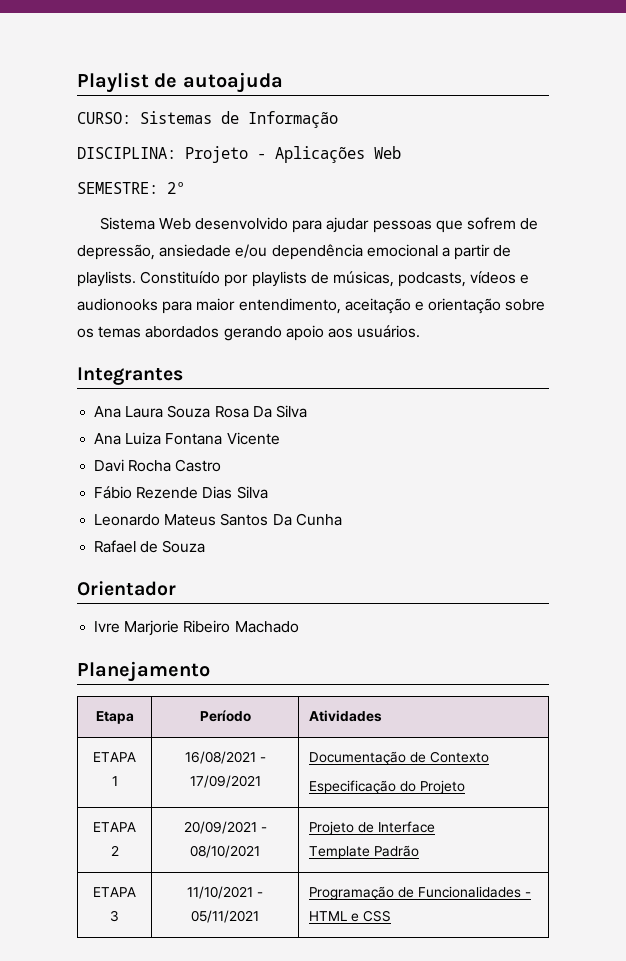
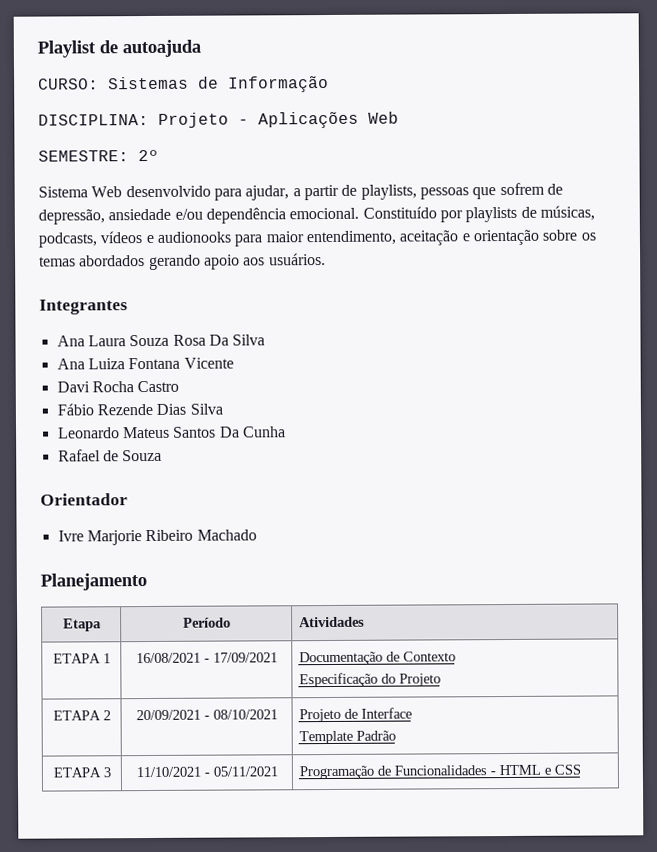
[326,217,370,233] ajudar -> [245,184,417,201] ajudar, a partir de playlists,
[366,244,512,260] [77,271,136,287] emocional a partir de playlists. -> [289,207,360,220] emocional.

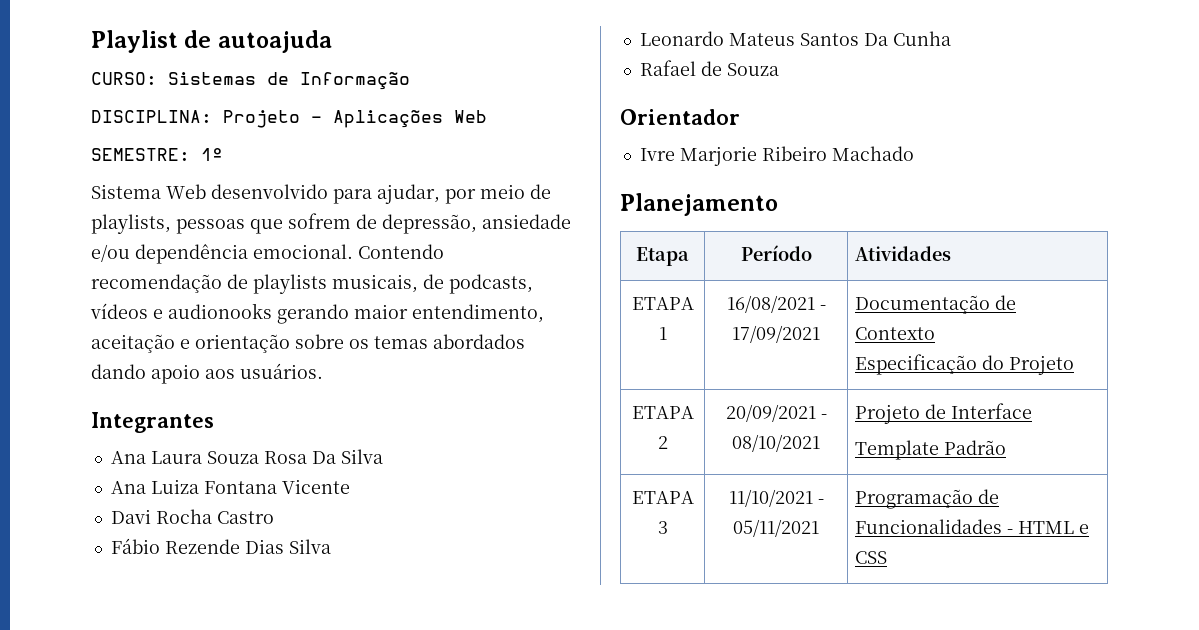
[138,149,159,162] 2º -> [201,148,223,161] 1º
[292,184,339,201] a partir -> [445,184,525,204] por meio
[362,205,595,223] Constituído por playlists de músicas, -> [358,244,444,259] [91,274,444,294] Contendo recomendação de playlists musicais, de
[234,234,263,247] para -> [277,304,349,324] gerando
[148,254,201,271] gerando -> [91,364,146,379] dando

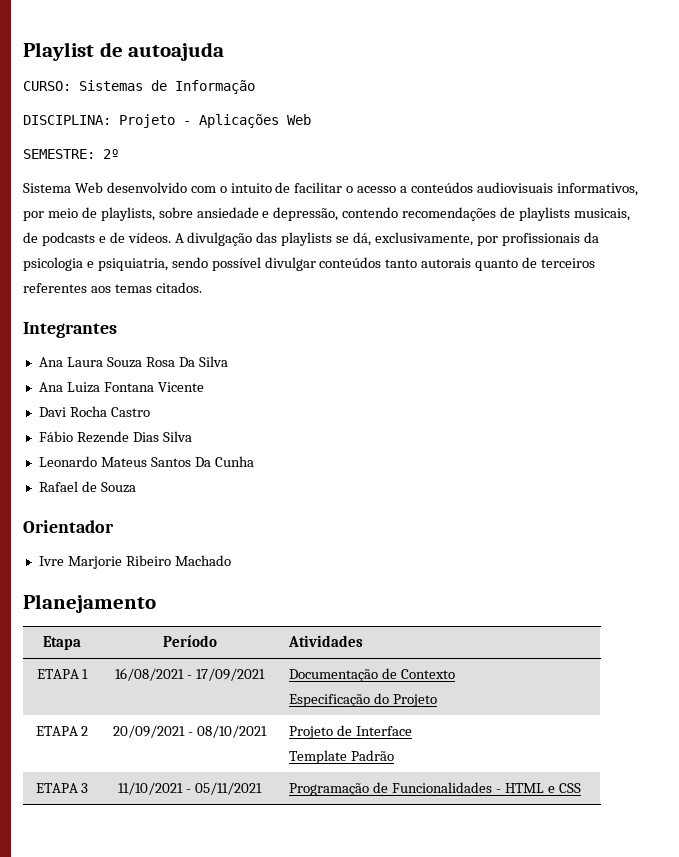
[201,148,223,161] 1º -> [103,149,119,159] 2º
[333,184,551,204] [91,213,571,234] [91,244,444,264] [91,274,533,294] [90,303,544,324] [91,334,525,353] [91,363,323,384] para ajudar, por meio de playlists, pessoas que sofrem de depressão, ansiedade e/ou dependência emocional. Contendo recomendação de playlists musicais, de podcasts, vídeos e audionooks gerando maior entendimento, aceitação e orientação sobre os temas abordados dando apoio aos usuários. -> [190,182,638,196] [23,207,630,221] [23,232,599,246] [23,257,596,271] [23,282,202,293] com o intuito de facilitar o acesso a conteúdos audiovisuais informativos, por meio de playlists, sobre ansiedade e depressão, contendo recomendações de playlists musicais, de podcasts e de vídeos. A divulgação das playlists se dá, exclusivamente, por profissionais da psicologia e psiquiatria, sendo possível divulgar conteúdos tanto autorais quanto de terceiros referentes aos temas citados.

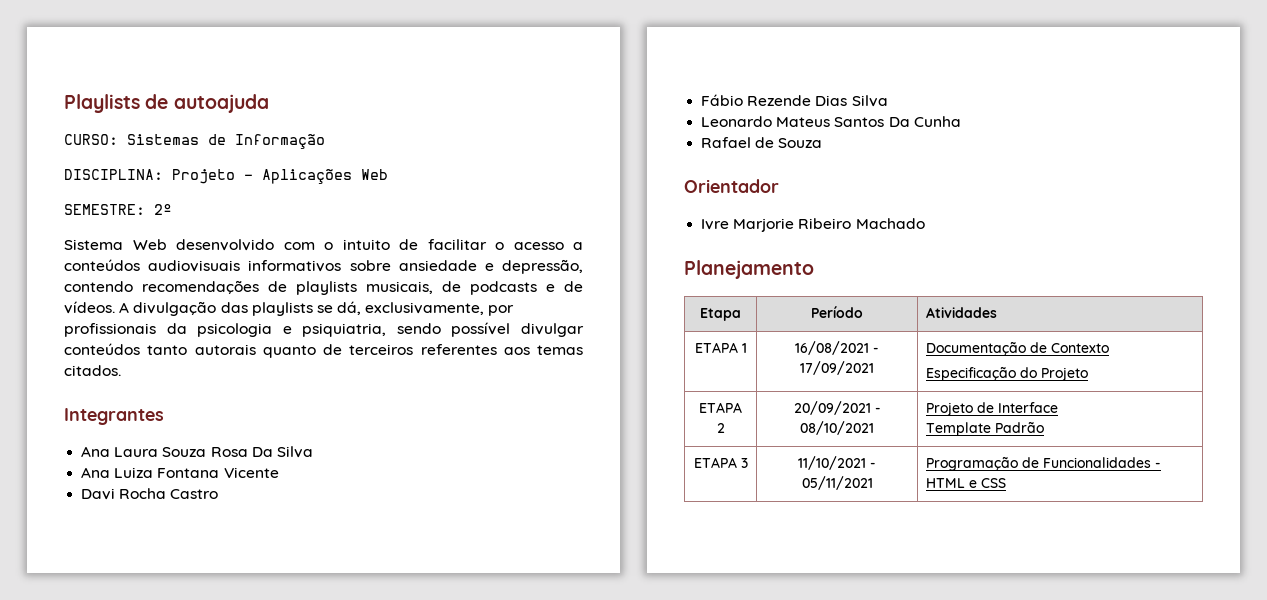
[23,42,94,61] Playlist -> [64,94,140,113] Playlists
[556,183,638,196] [23,207,155,221] informativos, por meio de playlists, -> [248,260,342,272] informativos

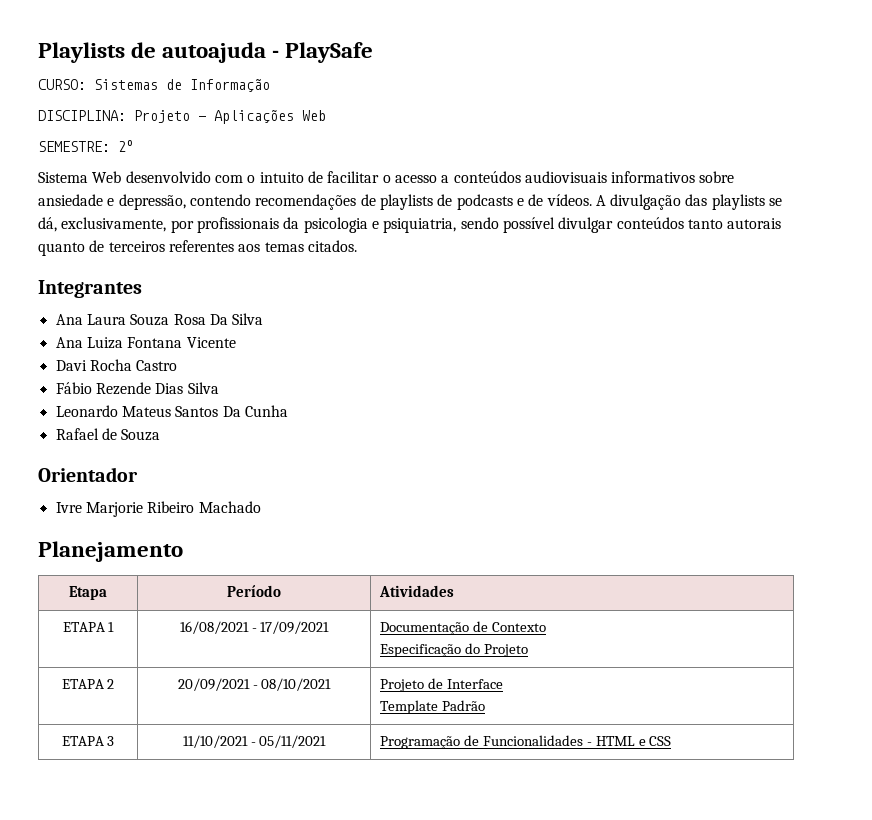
(269, 103) none -> [272,42,374,63] - PlaySafe
[366,281,433,294] musicais, -> (433, 202) none

